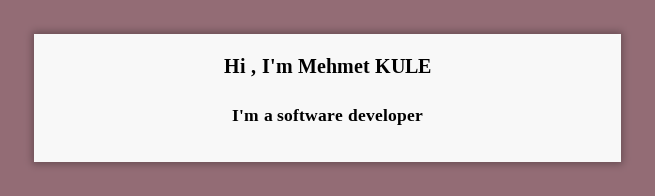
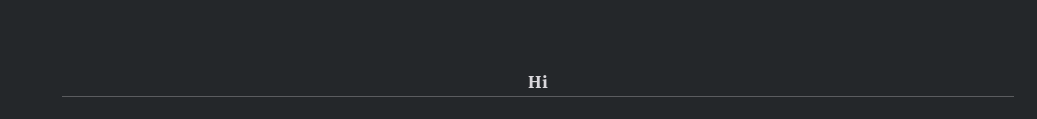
[251,58,432,77] [231,109,424,125] , I'm Mehmet KULE // I'm a software developer -> (548, 81) none

